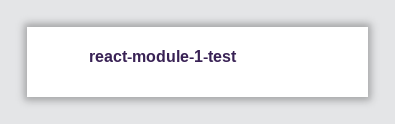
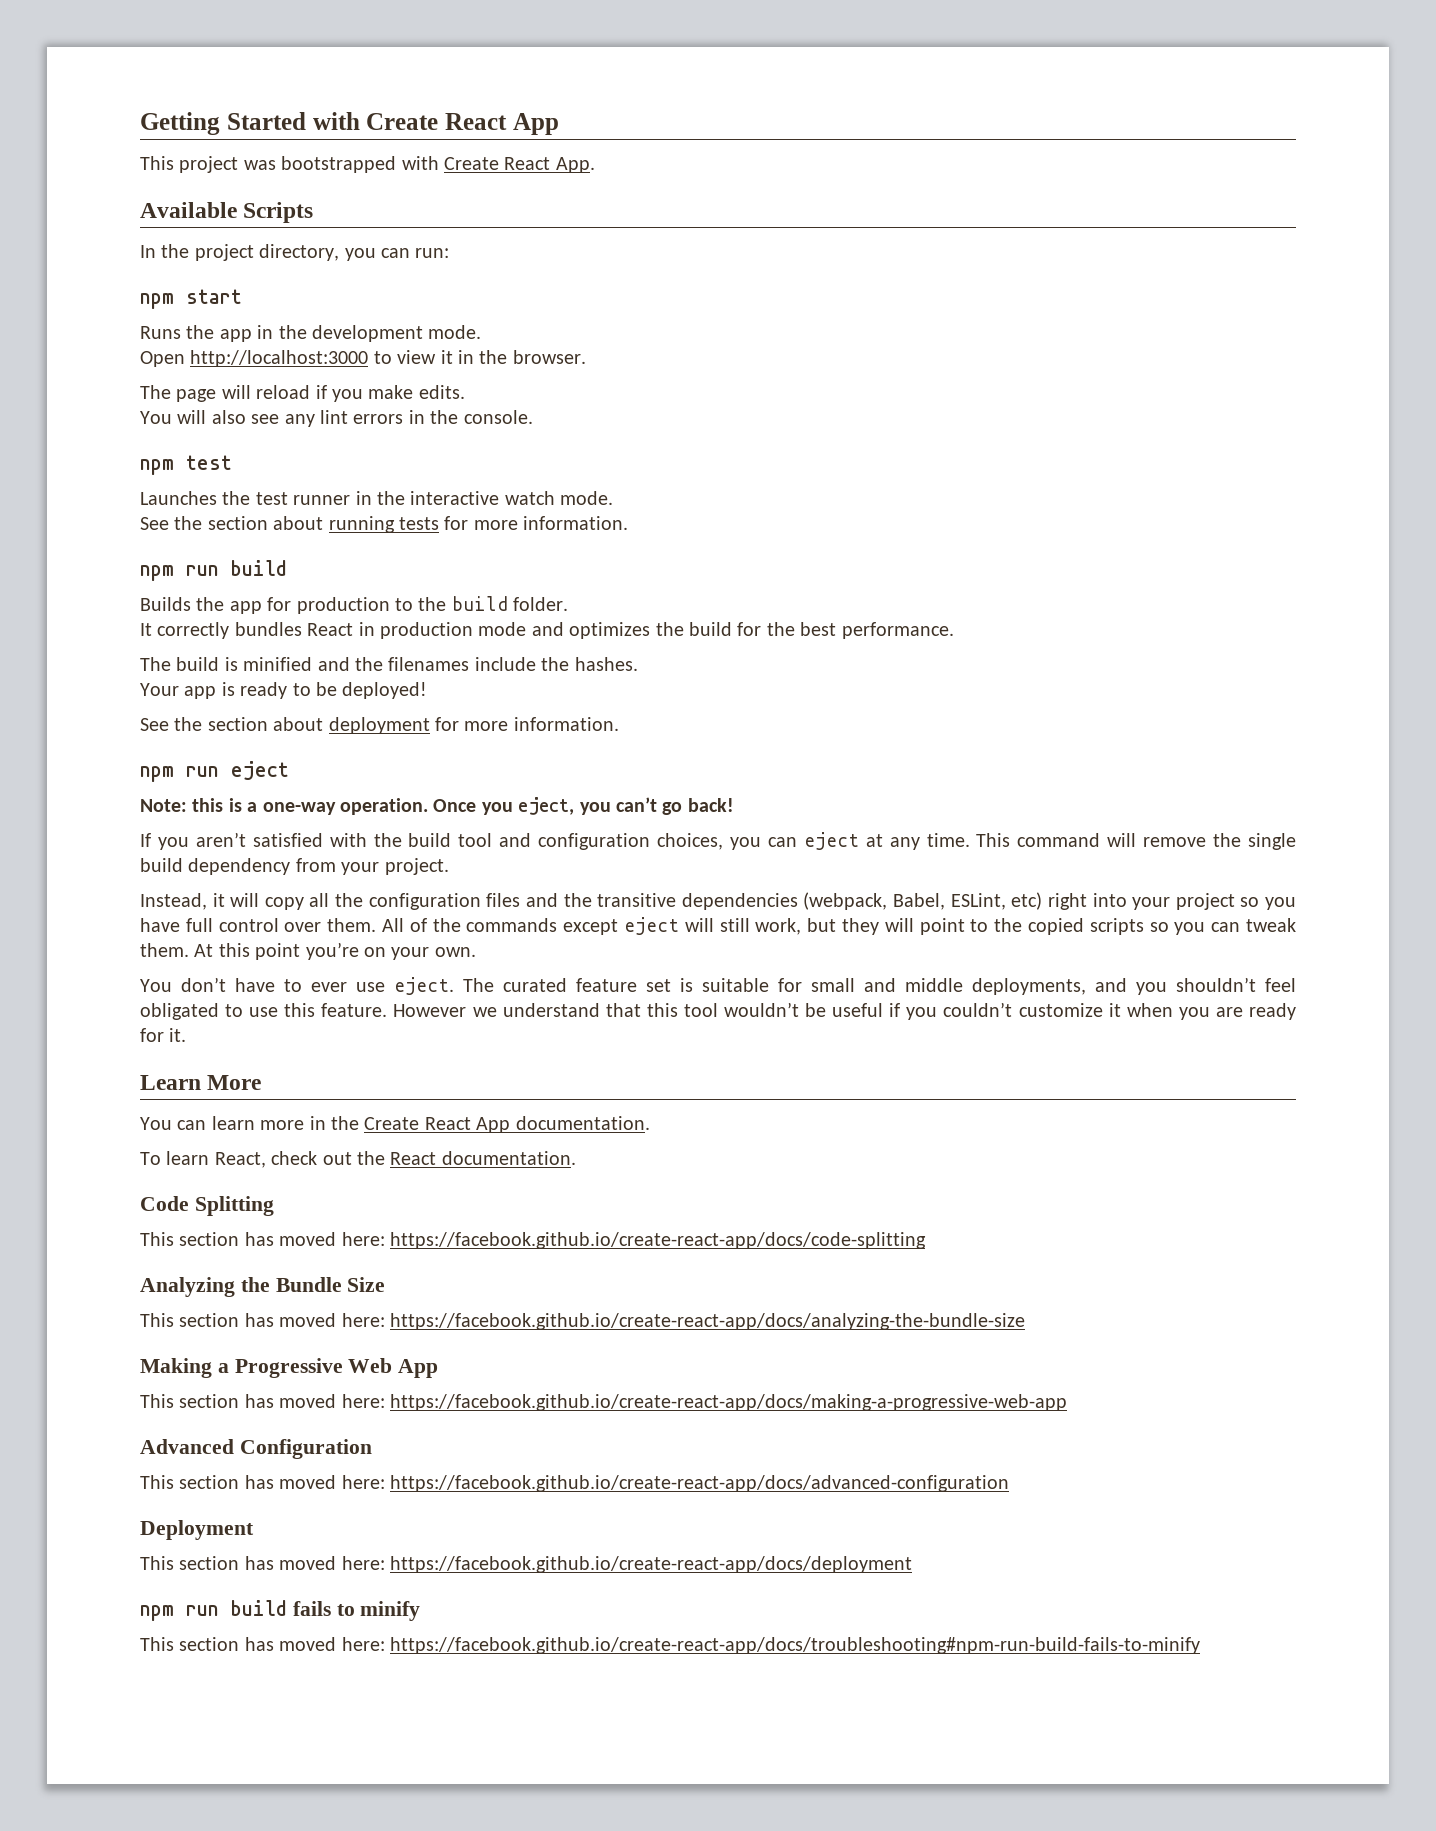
[89,50,237,62] react-module-1-test -> [140,112,559,135] [140,156,595,173] [140,202,314,223] [140,244,450,261] [140,289,242,309] [140,325,482,342] [140,350,586,367] [140,385,465,402] [140,410,533,427] [140,455,232,475] [140,491,614,505] [140,516,629,533] [140,560,287,581] [140,596,569,614] [140,622,954,639] [140,657,638,671] [140,682,428,699] [140,717,619,734] [140,761,289,782] [140,797,734,815] [140,832,1296,850] [140,858,449,875] [140,892,1296,910] [140,917,1296,935] [140,942,476,960] [140,977,1296,995] [140,1002,1297,1020] [140,1028,187,1042] [140,1075,262,1090] [140,1116,650,1133] [140,1151,576,1168] [140,1196,274,1216] [140,1232,926,1249] [140,1277,386,1297] [140,1313,1025,1330] [140,1358,439,1378] [140,1394,1067,1411] [140,1439,372,1459] [140,1475,1009,1492] [140,1520,254,1540] [140,1556,912,1573] [140,1600,421,1621] [140,1637,1200,1654] Getting Started with Create React App // This project was bootstrapped with Create React App. // Available Scripts // In the project directory, you can run: // npm start // Runs the app in the development mode. // Open http://localhost:3000 to view it in the browser. // The page will reload if you make edits. // You will also see any lint errors in the console. // npm test // Launches the test runner in the interactive watch mode. // See the section about running tests for more information. // npm run build // Builds the app for production to the build folder. // It correctly bundles React in production mode and optimizes the build for the best performance. // The build is minified and the filenames include the hashes. // Your app is ready to be deployed! // See the section about deployment for more information. // npm run eject // Note: this is a one-way operation. Once you eject, you can’t go back! // If you aren’t satisfied with the build tool and configuration choices, you can eject at any time. This command will remove the single build dependency from your project. // Instead, it will copy all the configuration files and the transitive dependencies (webpack, Babel, ESLint, etc) right into your project so you have full control over them. All of the commands except eject will still work, but they will point to the copied scripts so you can tweak them. At this point you’re on your own. // You don’t have to ever use eject. The curated feature set is suitable for small and middle deployments, and you shouldn’t feel obligated to use this feature. However we understand that this tool wouldn’t be useful if you couldn’t customize it when you are ready for it. // Learn More // You can learn more in the Create React App documentation. // To learn React, check out the React documentation. // Code Splitting // This section has moved here: https://facebook.github.io/create-react-app/docs/code-splitting // Analyzing the Bundle Size // This section has moved here: https://facebook.github.io/create-react-app/docs/analyzing-the-bundle-size // Making a Progressive Web App // This section has moved here: https://facebook.github.io/create-react-app/docs/making-a-progressive-web-app // Advanced Configuration // This section has moved here: https://facebook.github.io/create-react-app/docs/advanced-configuration // Deployment // This section has moved here: https://facebook.github.io/create-react-app/docs/deployment // npm run build fails to minify // This section has moved here: https://facebook.github.io/create-react-app/docs/troubleshooting#npm-run-build-fails-to-minify

